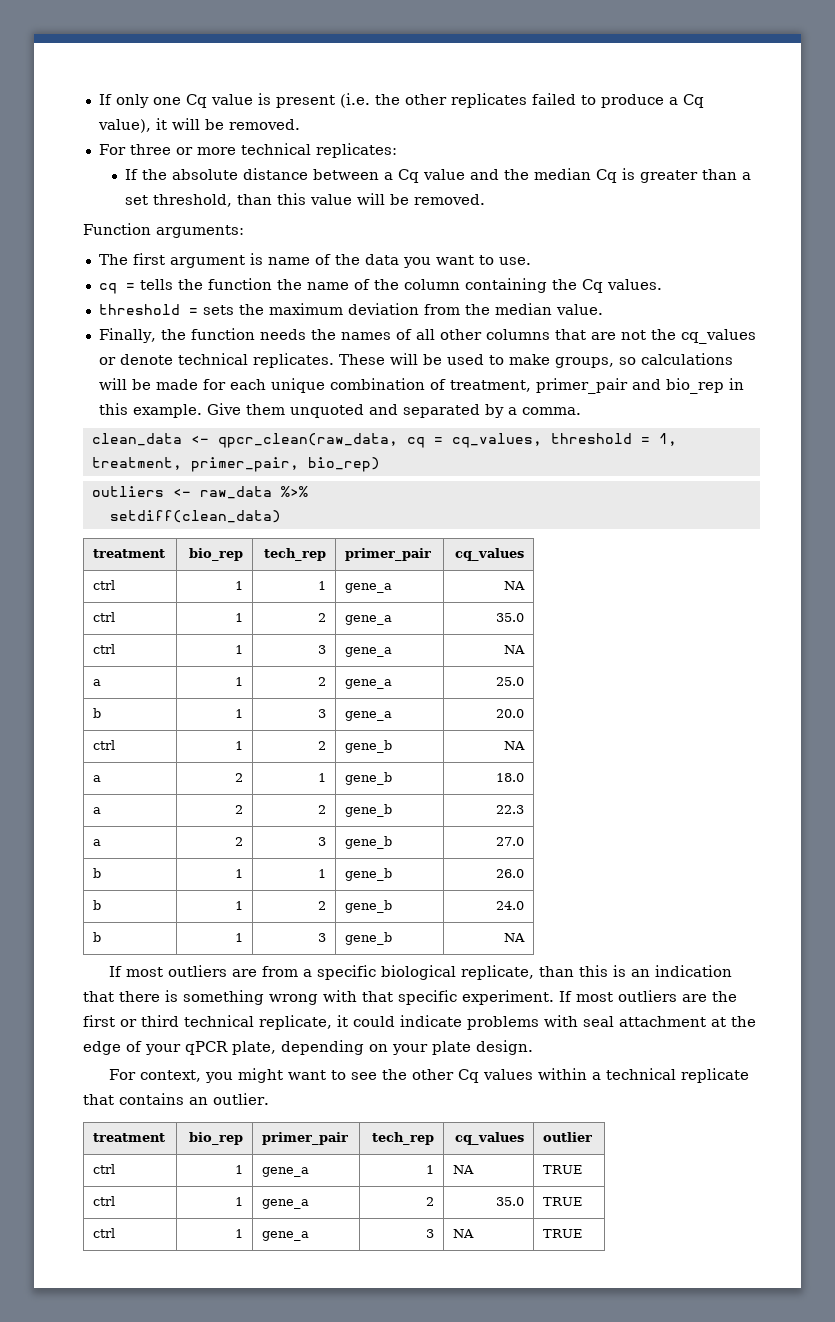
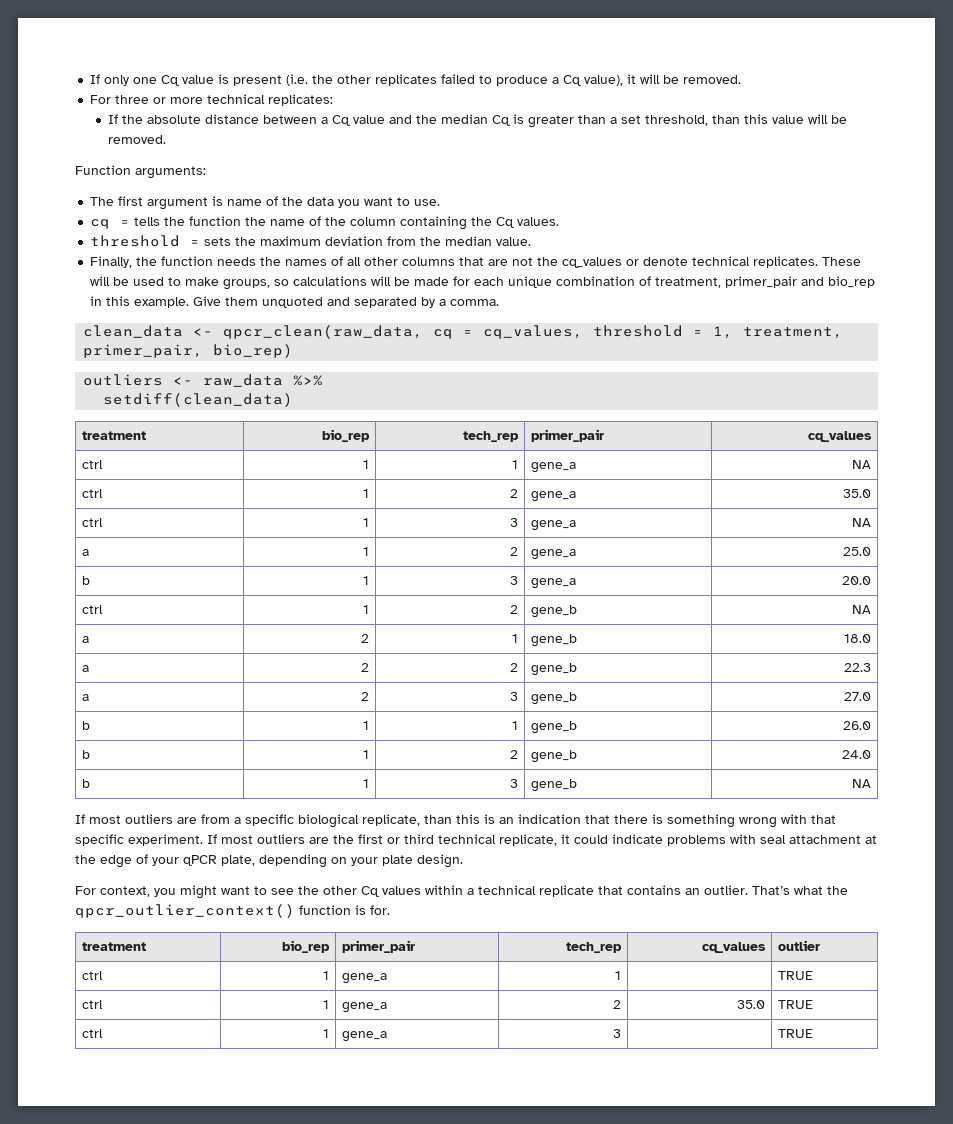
(269, 1099) none -> [752,886,848,895] [75,904,390,918] That’s what the qpcr_outlier_context() function is for.
[453,1165,475,1174] NA -> (621, 975) none
[453,1229,475,1238] NA -> (621, 1033) none

